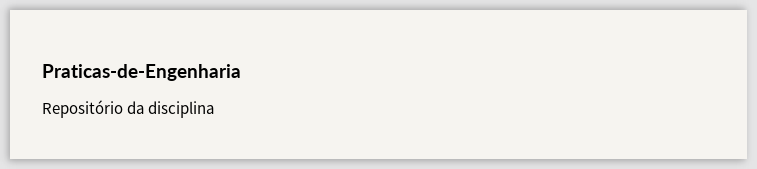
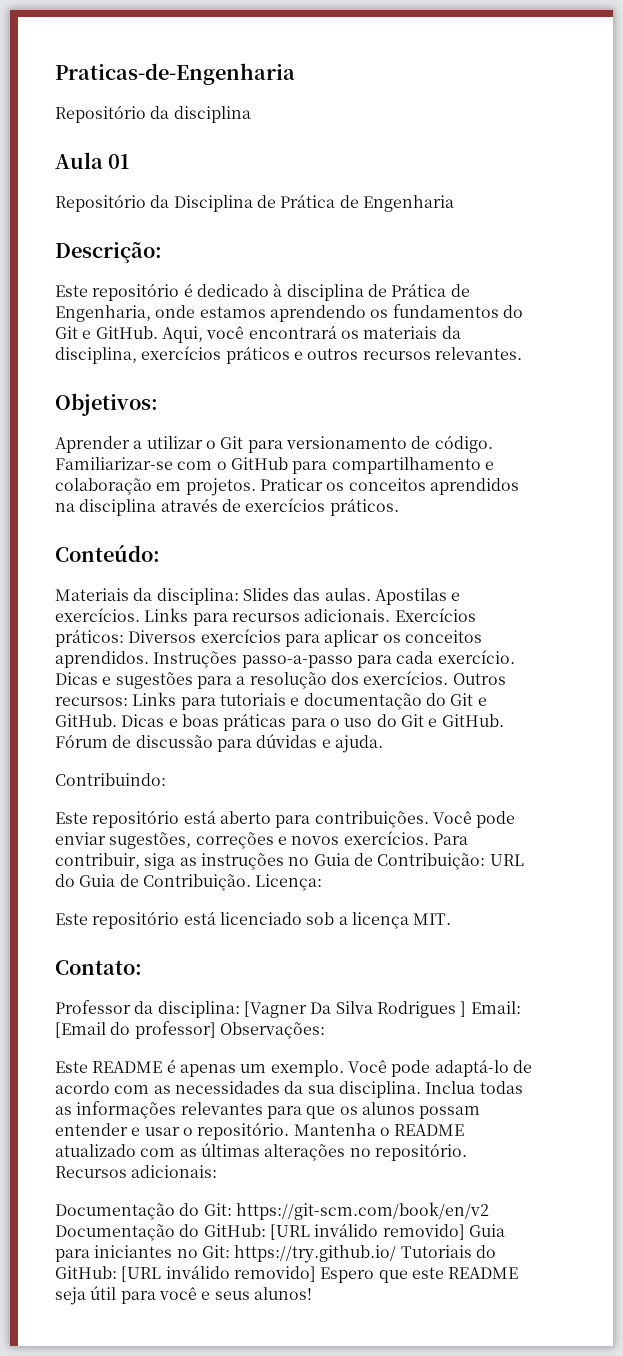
(215, 109) none -> [55,152,130,169] [55,194,454,212] [55,242,162,263] [55,283,470,301] [55,304,523,322] [55,325,461,343] [55,346,522,364] [55,393,158,416] [55,435,493,453] [55,457,494,474] [55,478,519,496] [55,498,399,516] [55,544,160,562] [55,588,461,605] [55,608,476,626] [55,629,482,647] [55,650,515,668] [55,671,506,689] [55,692,487,710] [55,713,504,731] [55,734,383,753] [55,773,166,786] [55,810,516,828] [55,831,468,849] [55,853,524,870] [55,874,323,891] [55,911,452,929] [55,960,142,975] [55,1000,521,1018] [55,1021,325,1039] [55,1059,532,1077] [55,1081,523,1098] [55,1101,481,1119] [55,1122,465,1140] [55,1143,467,1161] [55,1165,218,1178] [55,1202,489,1220] [55,1223,505,1241] [55,1245,496,1263] [55,1265,519,1283] [55,1286,312,1305] // Aula 01 // Repositório da Disciplina de Prática de Engenharia // Descrição: // Este repositório é dedicado à disciplina de Prática de Engenharia, onde estamos aprendendo os fundamentos do Git e GitHub. Aqui, você encontrará os materiais da disciplina, exercícios práticos e outros recursos relevantes. // Objetivos: // Aprender a utilizar o Git para versionamento de código. Familiarizar-se com o GitHub para compartilhamento e colaboração em projetos. Praticar os conceitos aprendidos na disciplina através de exercícios práticos. // Conteúdo: // Materiais da disciplina: Slides das aulas. Apostilas e exercícios. Links para recursos adicionais. Exercícios práticos: Diversos exercícios para aplicar os conceitos aprendidos. Instruções passo-a-passo para cada exercício. Dicas e sugestões para a resolução dos exercícios. Outros recursos: Links para tutoriais e documentação do Git e GitHub. Dicas e boas práticas para o uso do Git e GitHub. Fórum de discussão para dúvidas e ajuda. // Contribuindo: // Este repositório está aberto para contribuições. Você pode enviar sugestões, correções e novos exercícios. Para contribuir, siga as instruções no Guia de Contribuição: URL do Guia de Contribuição. Licença: // Este repositório está licenciado sob a licença MIT. // Contato: // Professor da disciplina: [Vagner Da Silva Rodrigues ] Email: [Email do professor] Observações: // Este README é apenas um exemplo. Você pode adaptá-lo de acordo com as necessidades da sua disciplina. Inclua todas as informações relevantes para que os alunos possam entender e usar o repositório. Mantenha o README atualizado com as últimas alterações no repositório. Recursos adicionais: // Documentação do Git: https://git-scm.com/book/en/v2 Documentação do GitHub: [URL inválido removido] Guia para iniciantes no Git: https://try.github.io/ Tutoriais do GitHub: [URL inválido removido] Espero que este README seja útil para você e seus alunos!

